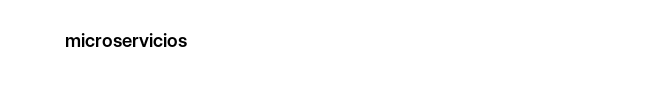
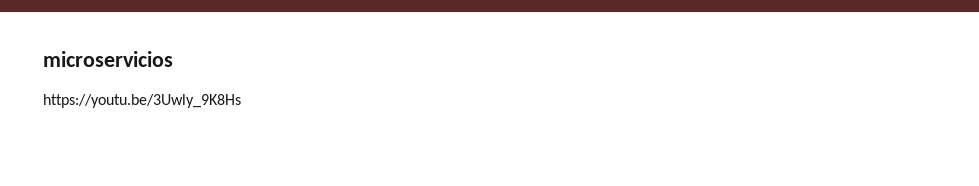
(187, 40) none -> [43,94,241,108] // https://youtu.be/3Uwly_9K8Hs

